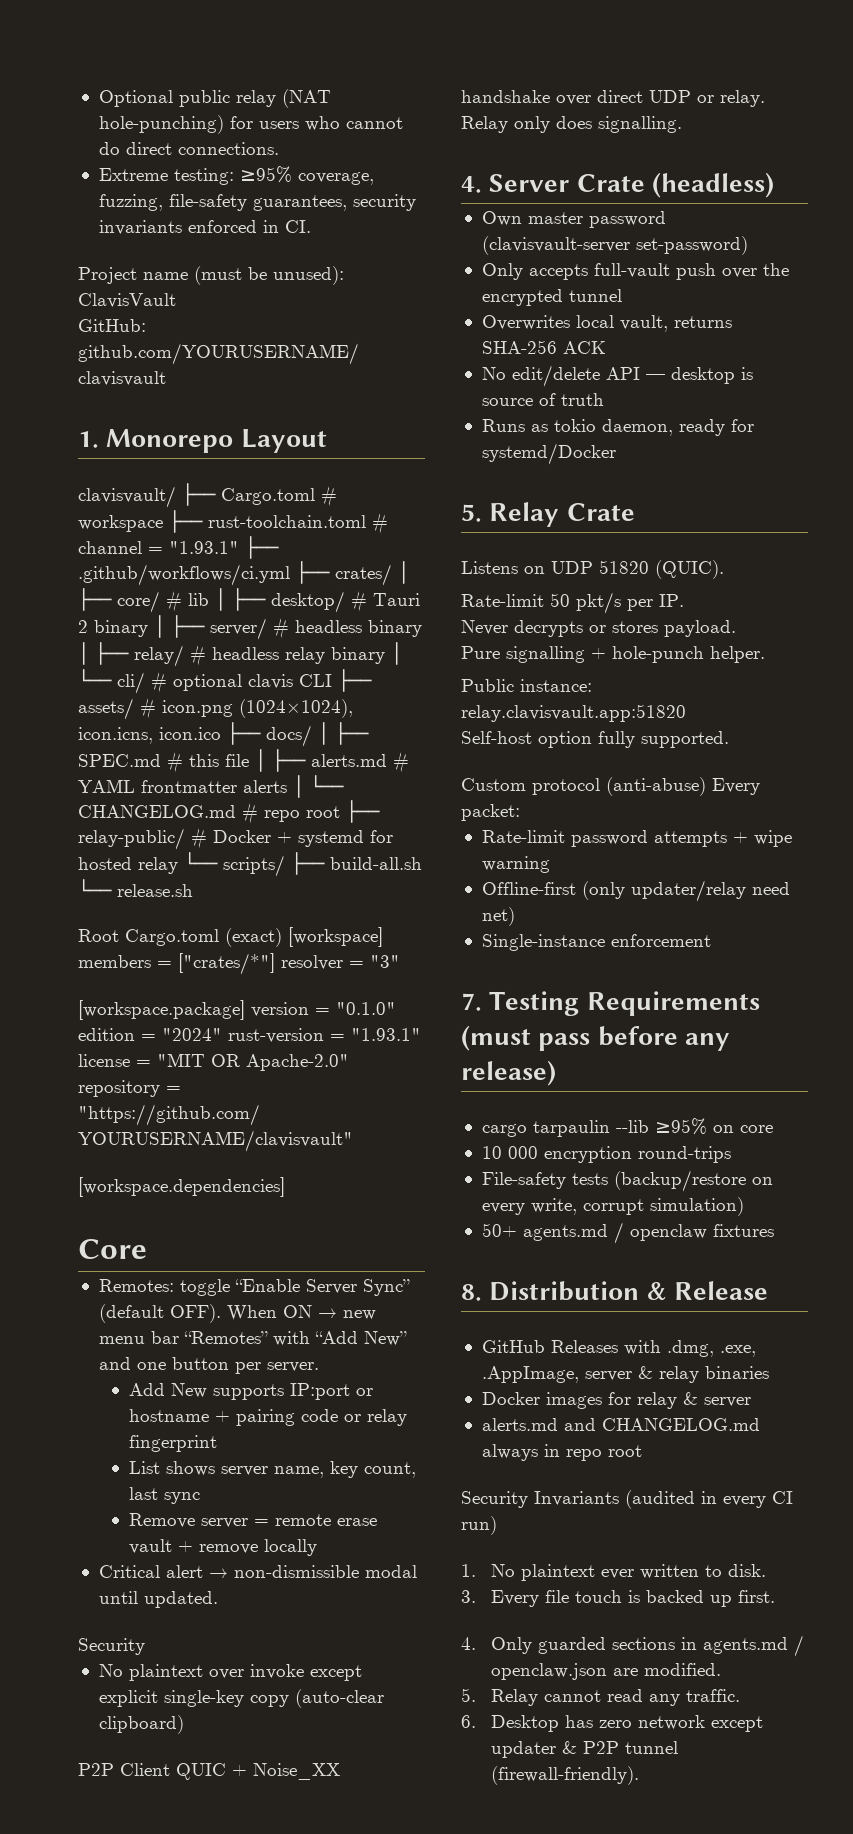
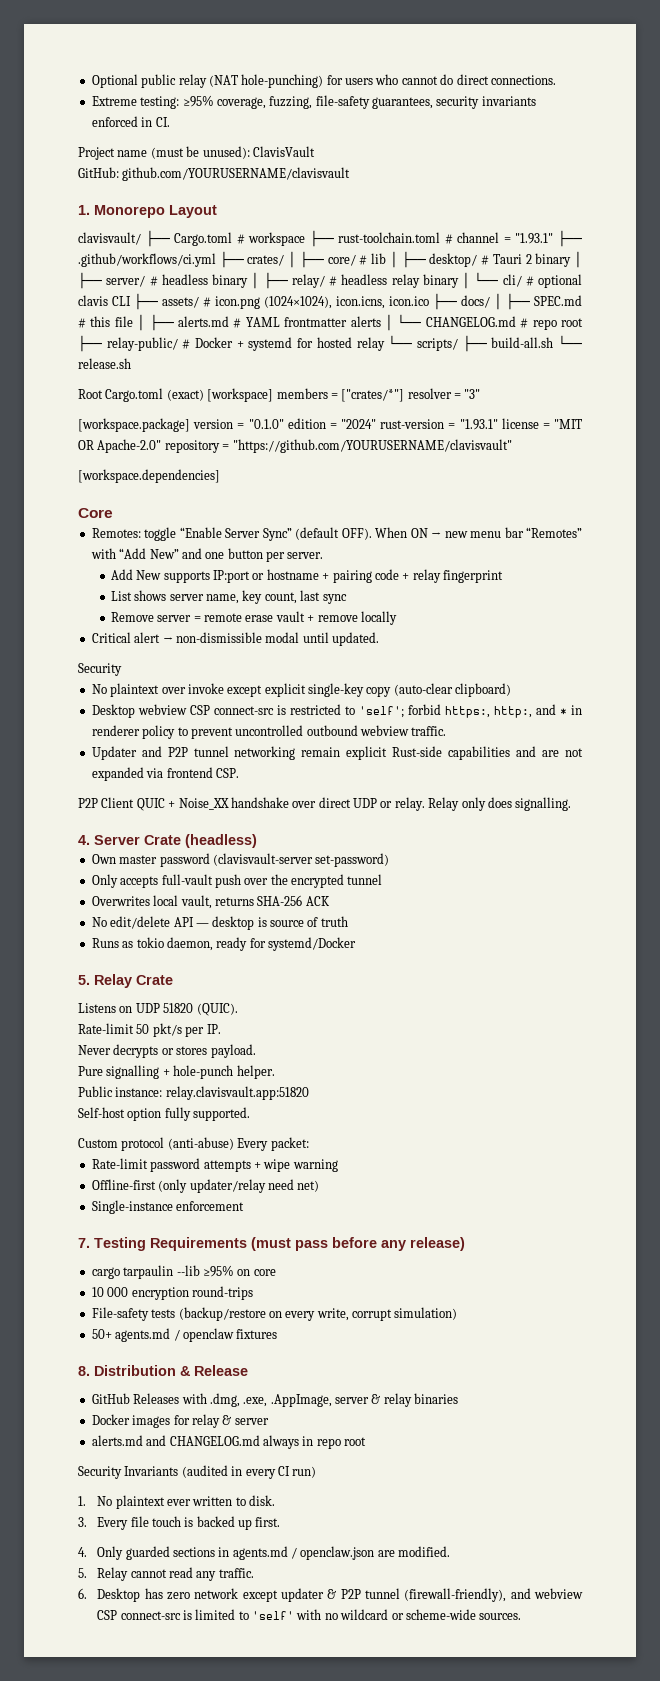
[343,1414,361,1422] or -> [402,573,410,580] +
(184, 1724) none -> [91,704,582,718] [91,725,447,739] [91,746,583,760] [91,767,239,781] // Desktop webview CSP connect-src is restricted to 'self'; forbid https:, http:, and * in renderer policy to prevent uncontrolled outbound webview traffic. // Updater and P2P tunnel networking remain explicit Rust-side capabilities and are not expanded via frontend CSP.
[490,1766,639,1785] (firewall-friendly). -> [404,1588,583,1602] [97,1609,522,1620] (firewall-friendly), and webview CSP connect-src is limited to 'self' with no wildcard or scheme-wide sources.

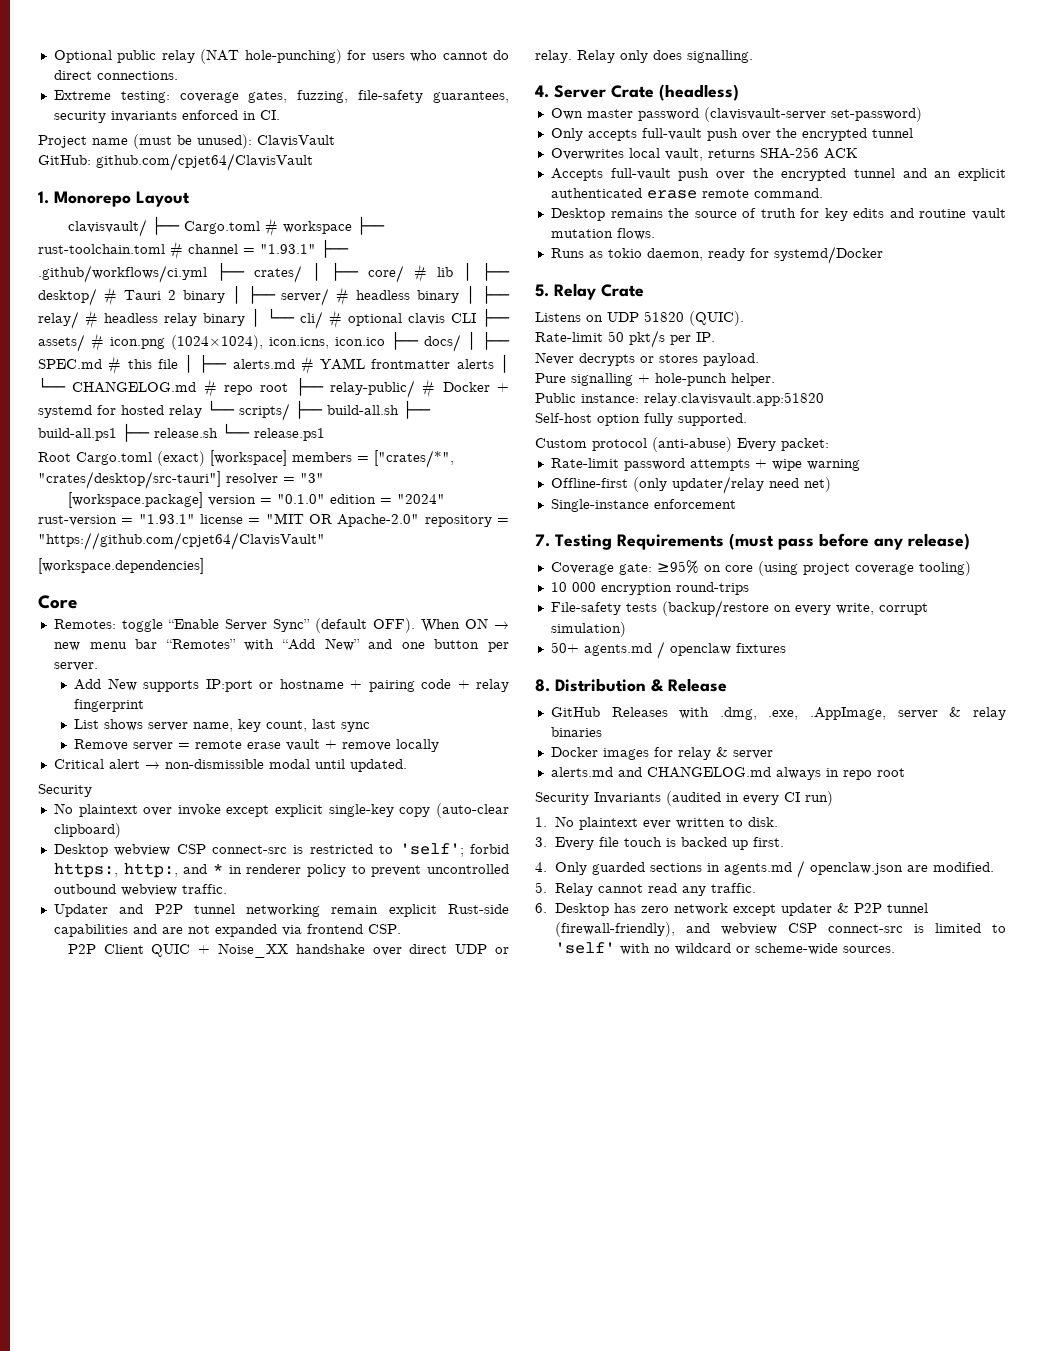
[182,95,266,109] ≥95% coverage, -> [179,91,288,103] coverage gates,
[122,167,351,181] github.com/YOURUSERNAME/clavisvault -> [96,153,313,171] github.com/cpjet64/ClavisVault
[557,335,582,348] [78,358,131,369] └── release.sh -> [403,400,431,419] [38,423,325,442] ├── build-all.ps1 ├── release.sh └── release.ps1
[341,389,405,402] ["crates/*"] -> [374,450,454,468] [38,471,221,489] ["crates/*", "crates/desktop/src-tauri"]
[232,439,512,453] "https://github.com/YOURUSERNAME/clavisvault" -> [38,532,325,550] "https://github.com/cpjet64/ClavisVault"
[91,916,348,930] No edit/delete API — desktop is source of truth -> [550,168,1006,181] [550,188,823,199] [550,208,1007,221] [550,228,655,240] Accepts full-vault push over the encrypted tunnel and an explicit authenticated erase remote command. // Desktop remains the source of truth for key edits and routine vault mutation flows.
[91,1265,200,1279] cargo tarpaulin --lib -> [550,562,652,575] Coverage gate:
(276, 1272) none -> [757,561,971,576] (using project coverage tooling)

